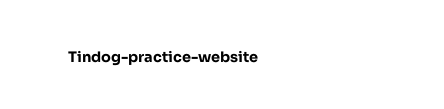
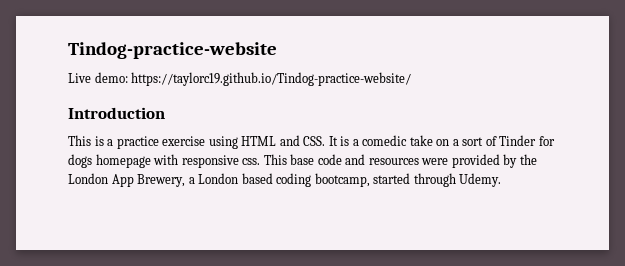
(258, 58) none -> [68,72,412,86] [68,107,165,119] [68,135,555,149] [68,154,537,168] [68,173,502,187] // Live demo: https://taylorc19.github.io/Tindog-practice-website/ // Introduction // This is a practice exercise using HTML and CSS. It is a comedic take on a sort of Tinder for dogs homepage with responsive css. This base code and resources were provided by the London App Brewery, a London based coding bootcamp, started through Udemy.

